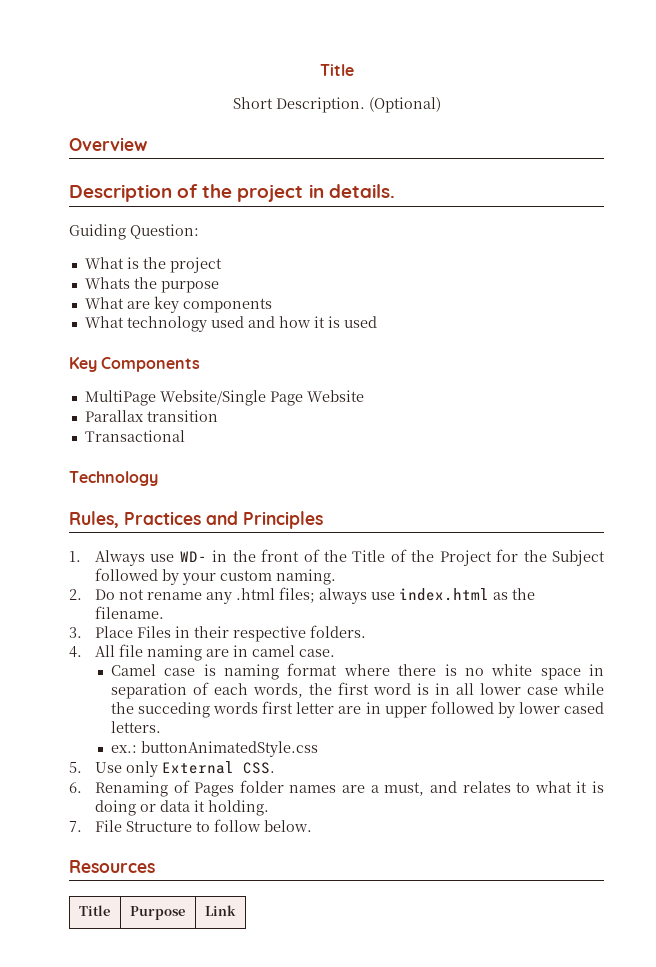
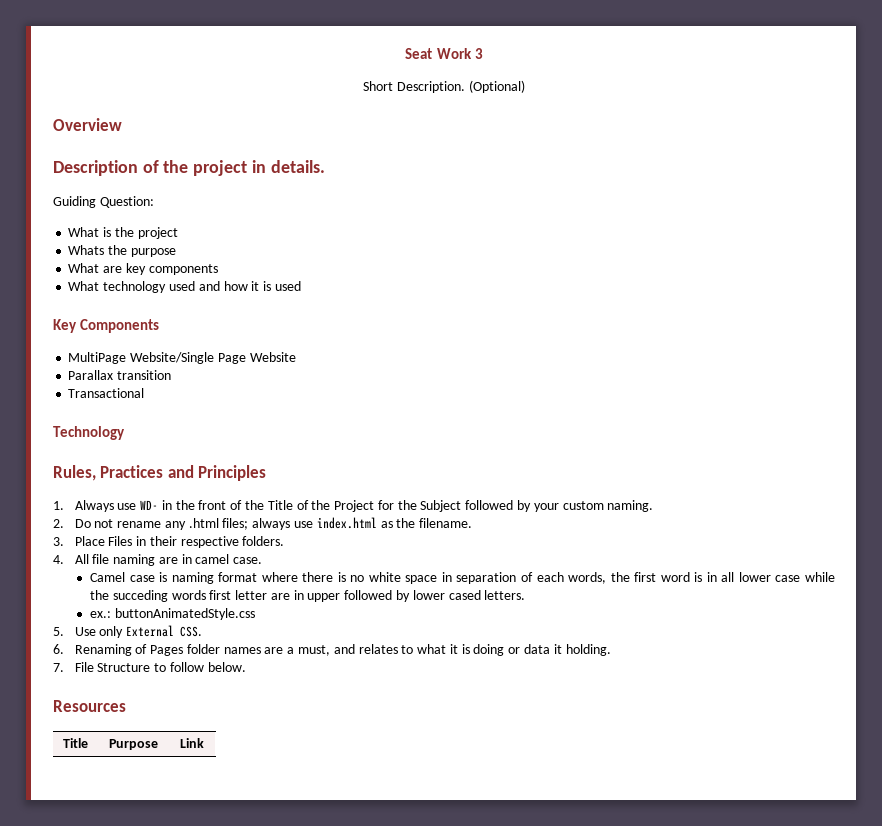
[319,64,354,76] Title -> [405,48,483,59] Seat Work 3

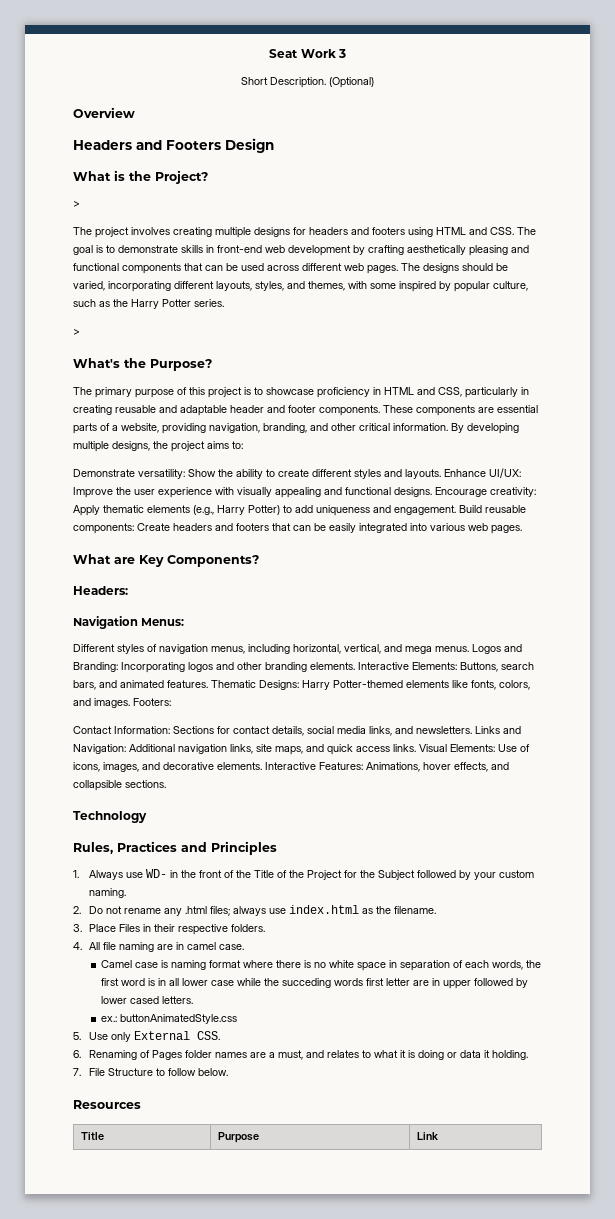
[53,160,325,176] [53,196,154,208] [68,227,178,239] [68,245,176,257] [68,263,218,275] [68,281,301,293] [53,319,160,333] [68,352,296,364] [68,370,172,380] [68,388,145,398] Description of the project in details. // Guiding Question: // What is the project // Whats the purpose // What are key components // What technology used and how it is used // Key Components // MultiPage Website/Single Page Website // Parallax transition // Transactional -> [73,138,274,153] [73,170,208,184] [73,201,80,207] [73,227,536,238] [73,245,529,256] [73,263,508,274] [73,281,528,292] [73,299,224,309] [73,329,80,335] [73,358,212,371] [73,387,529,398] [73,405,538,416] [73,423,519,434] [73,441,243,452] [73,468,521,479] [73,487,536,498] [73,505,526,516] [73,523,522,534] [73,554,259,567] [73,586,128,595] [73,616,185,629] [73,644,522,654] [73,662,534,673] [73,680,530,690] [73,698,171,708] [73,726,521,736] [73,744,530,755] [73,762,509,772] [73,780,166,791] Headers and Footers Design // What is the Project? // > // The project involves creating multiple designs for headers and footers using HTML and CSS. The goal is to demonstrate skills in front-end web development by crafting aesthetically pleasing and functional components that can be used across different web pages. The designs should be varied, incorporating different layouts, styles, and themes, with some inspired by popular culture, such as the Harry Potter series. // > // What's the Purpose? // The primary purpose of this project is to showcase proficiency in HTML and CSS, particularly in creating reusable and adaptable header and footer components. These components are essential parts of a website, providing navigation, branding, and other critical information. By developing multiple designs, the project aims to: // Demonstrate versatility: Show the ability to create different styles and layouts. Enhance UI/UX: Improve the user experience with visually appealing and functional designs. Encourage creativity: Apply thematic elements (e.g., Harry Potter) to add uniqueness and engagement. Build reusable components: Create headers and footers that can be easily integrated into various web pages. // What are Key Components? // Headers: // Navigation Menus: // Different styles of navigation menus, including horizontal, vertical, and mega menus. Logos and Branding: Incorporating logos and other branding elements. Interactive Elements: Buttons, search bars, and animated features. Thematic Designs: Harry Potter-themed elements like fonts, colors, and images. Footers: // Contact Information: Sections for contact details, social media links, and newsletters. Links and Navigation: Additional navigation links, site maps, and quick access links. Visual Elements: Use of icons, images, and decorative elements. Interactive Features: Animations, hover effects, and collapsible sections.

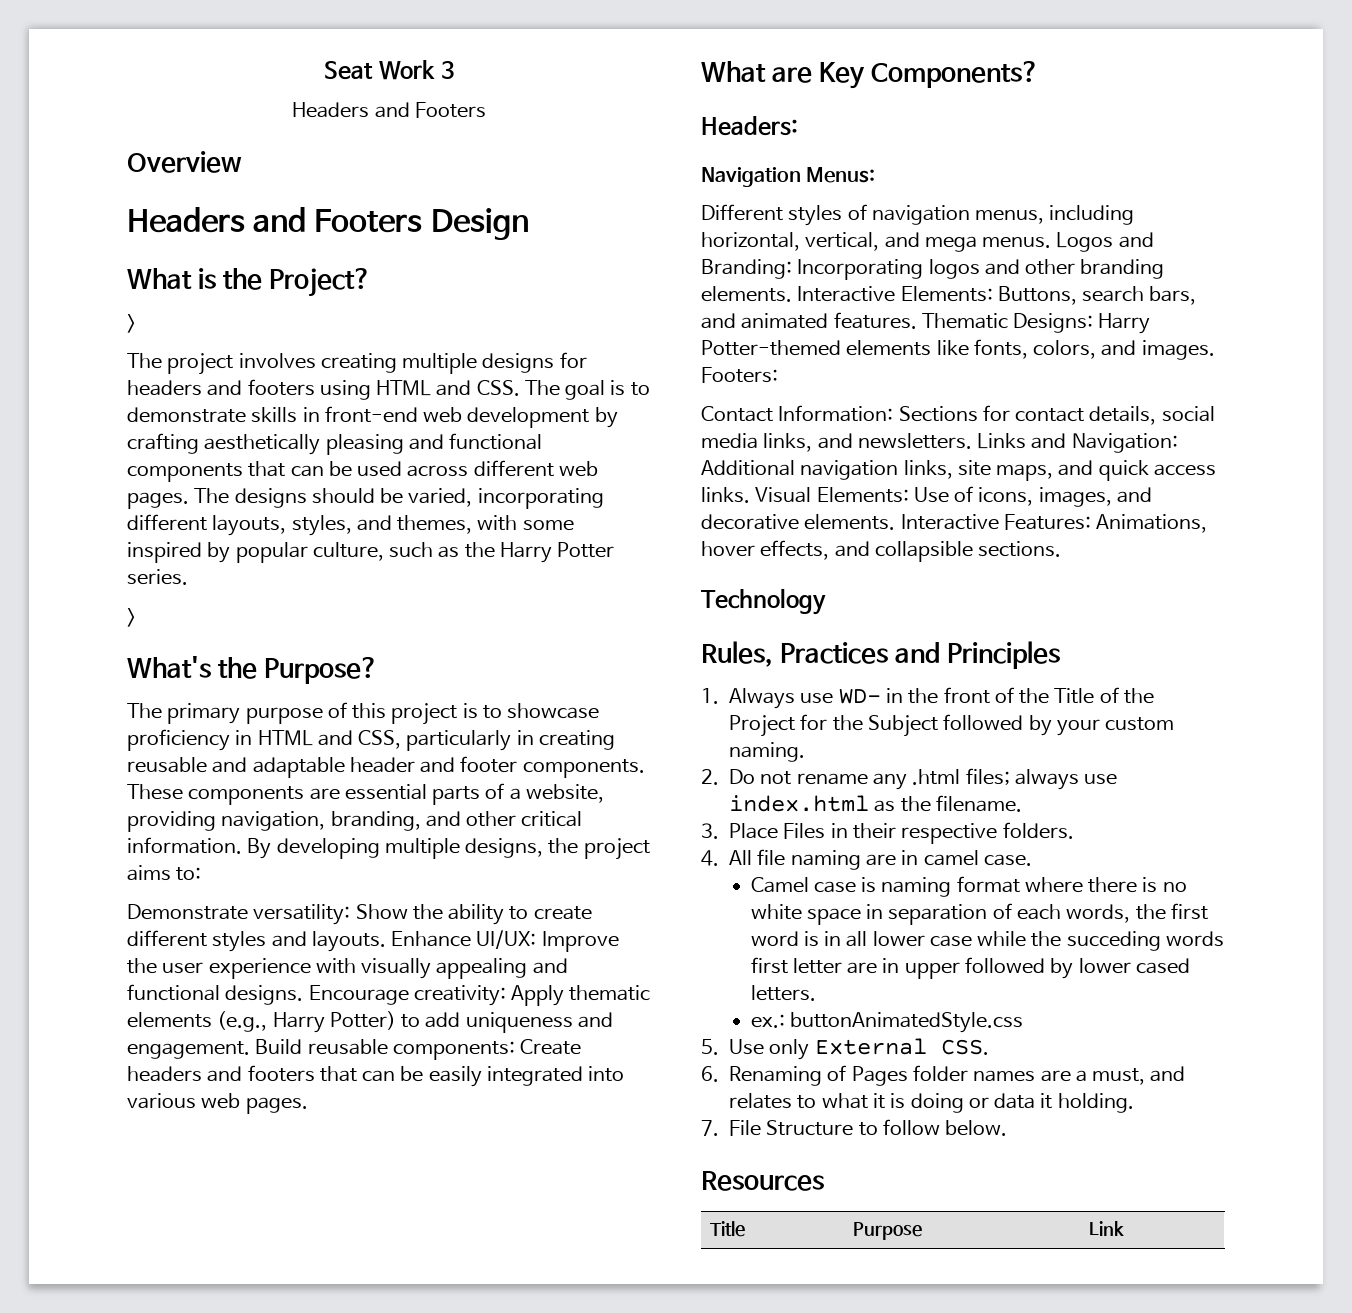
[241,77,374,88] Short Description. (Optional) -> [292,102,486,118] Headers and Footers

